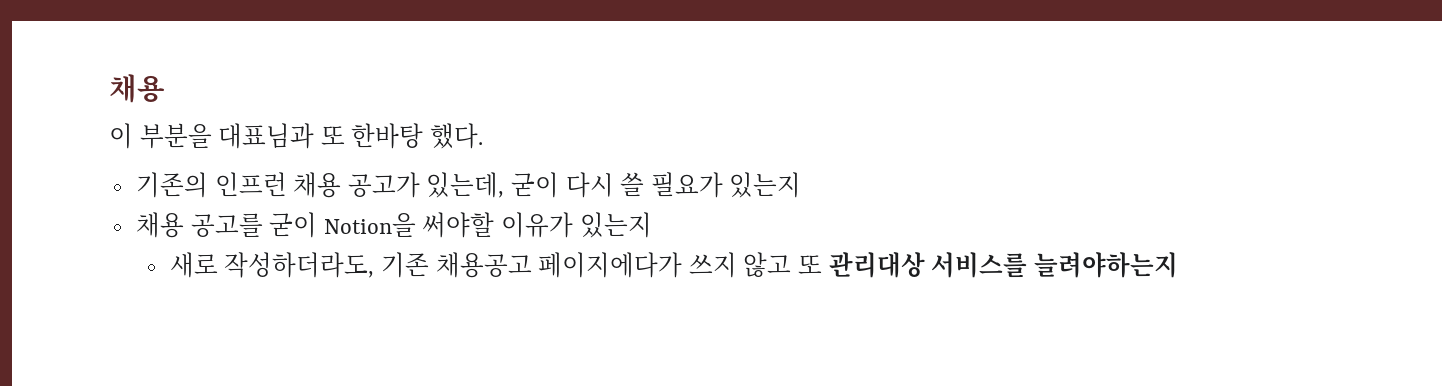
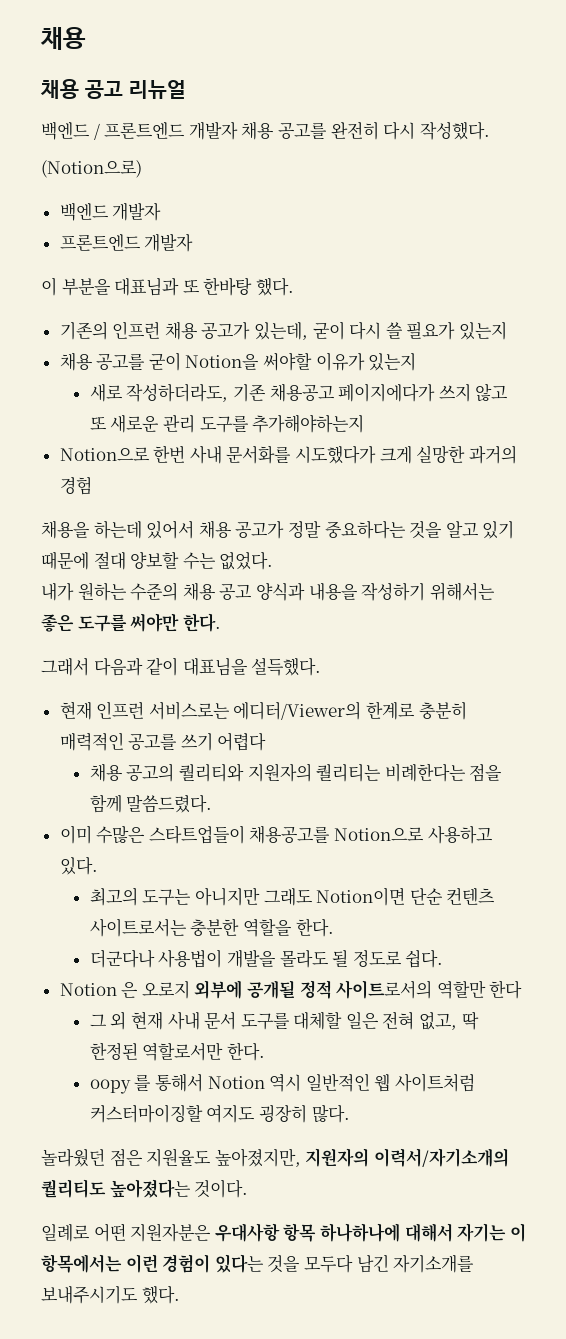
[109,74,165,103] 채용 -> [40,27,86,50] [40,79,186,99] [41,121,490,140] [41,160,142,178] [59,202,162,221] [59,233,194,252] 채용 // 채용 공고 리뉴얼 // 백엔드 / 프론트엔드 개발자 채용 공고를 완전히 다시 작성했다. // (Notion으로) // 백엔드 개발자 // 프론트엔드 개발자
[828,252,1178,278] 관리대상 서비스를 늘려야하는지 -> [110,414,365,433] [59,445,517,464] [59,477,92,495] [41,520,515,539] [41,551,274,570] [41,582,495,601] [41,613,221,632] [41,657,322,676] [59,701,467,720] [59,732,267,751] [89,763,503,782] [89,794,213,813] [59,825,493,844] [59,857,98,875] [89,887,496,906] [89,918,334,937] [89,949,444,968] [59,980,523,999] [89,1011,479,1030] [89,1042,265,1061] [89,1073,475,1094] [89,1104,350,1123] [41,1148,509,1167] [41,1179,249,1198] [41,1223,526,1242] [41,1254,475,1273] [41,1285,180,1304] 새로운 관리 도구를 추가해야하는지 // Notion으로 한번 사내 문서화를 시도했다가 크게 실망한 과거의 경험 // 채용을 하는데 있어서 채용 공고가 정말 중요하다는 것을 알고 있기 때문에 절대 양보할 수는 없었다. // 내가 원하는 수준의 채용 공고 양식과 내용을 작성하기 위해서는 좋은 도구를 써야만 한다. // 그래서 다음과 같이 대표님을 설득했다. // 현재 인프런 서비스로는 에디터/Viewer의 한계로 충분히 매력적인 공고를 쓰기 어렵다 // 채용 공고의 퀄리티와 지원자의 퀄리티는 비례한다는 점을 함께 말씀드렸다. // 이미 수많은 스타트업들이 채용공고를 Notion으로 사용하고 있다. // 최고의 도구는 아니지만 그래도 Notion이면 단순 컨텐츠 사이트로서는 충분한 역할을 한다. // 더군다나 사용법이 개발을 몰라도 될 정도로 쉽다. // Notion 은 오로지 외부에 공개될 정적 사이트로서의 역할만 한다 // 그 외 현재 사내 문서 도구를 대체할 일은 전혀 없고, 딱 한정된 역할로서만 한다. // oopy 를 통해서 Notion 역시 일반적인 웹 사이트처럼 커스터마이징할 여지도 굉장히 많다. // 놀라웠던 점은 지원율도 높아졌지만, 지원자의 이력서/자기소개의 퀄리티도 높아졌다는 것이다. // 일례로 어떤 지원자분은 우대사항 항목 하나하나에 대해서 자기는 이 항목에서는 이런 경험이 있다는 것을 모두다 남긴 자기소개를 보내주시기도 했다.

